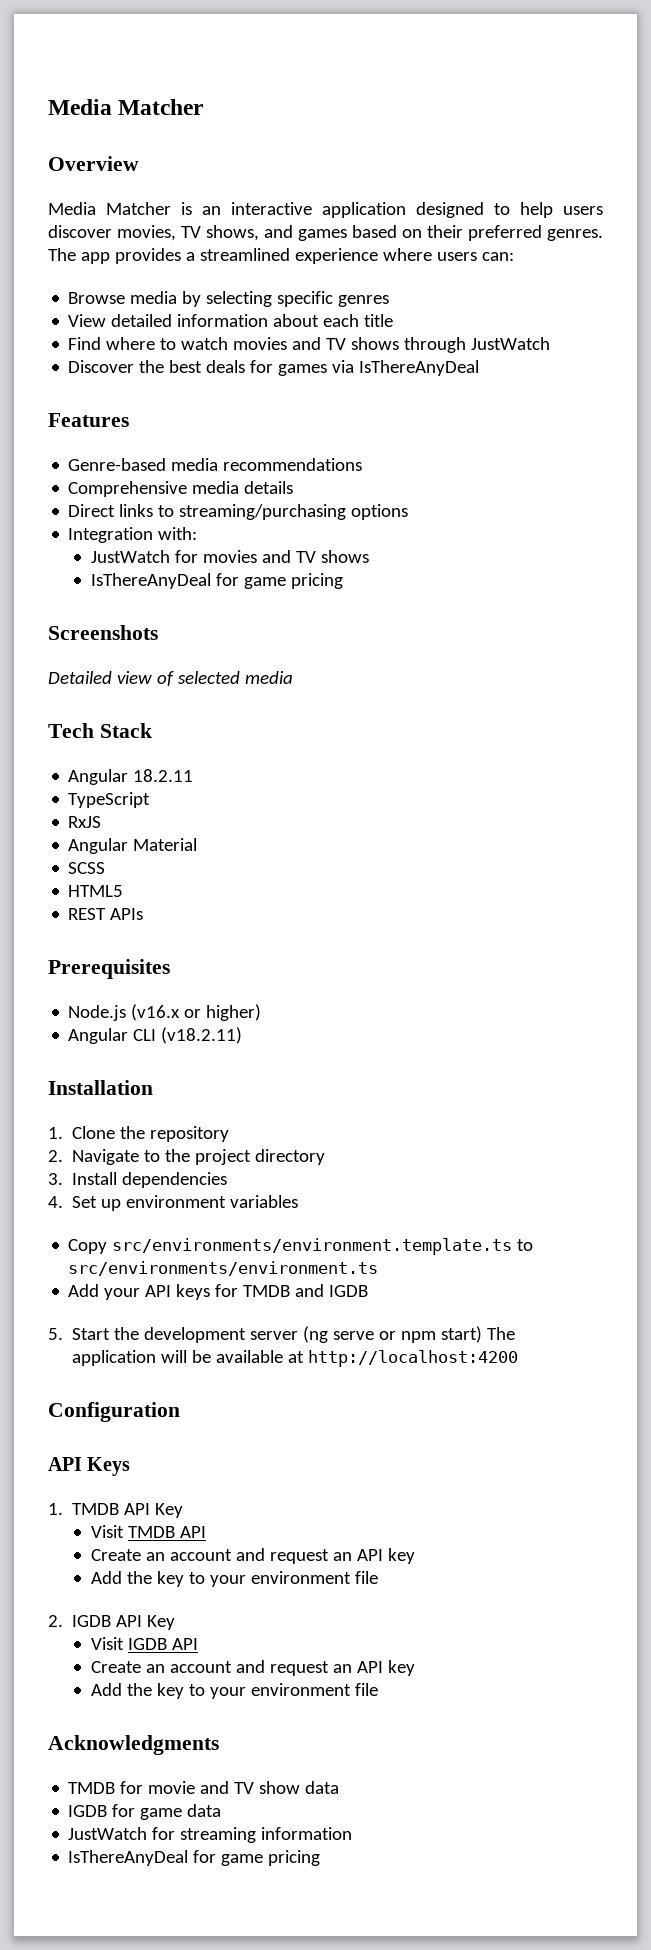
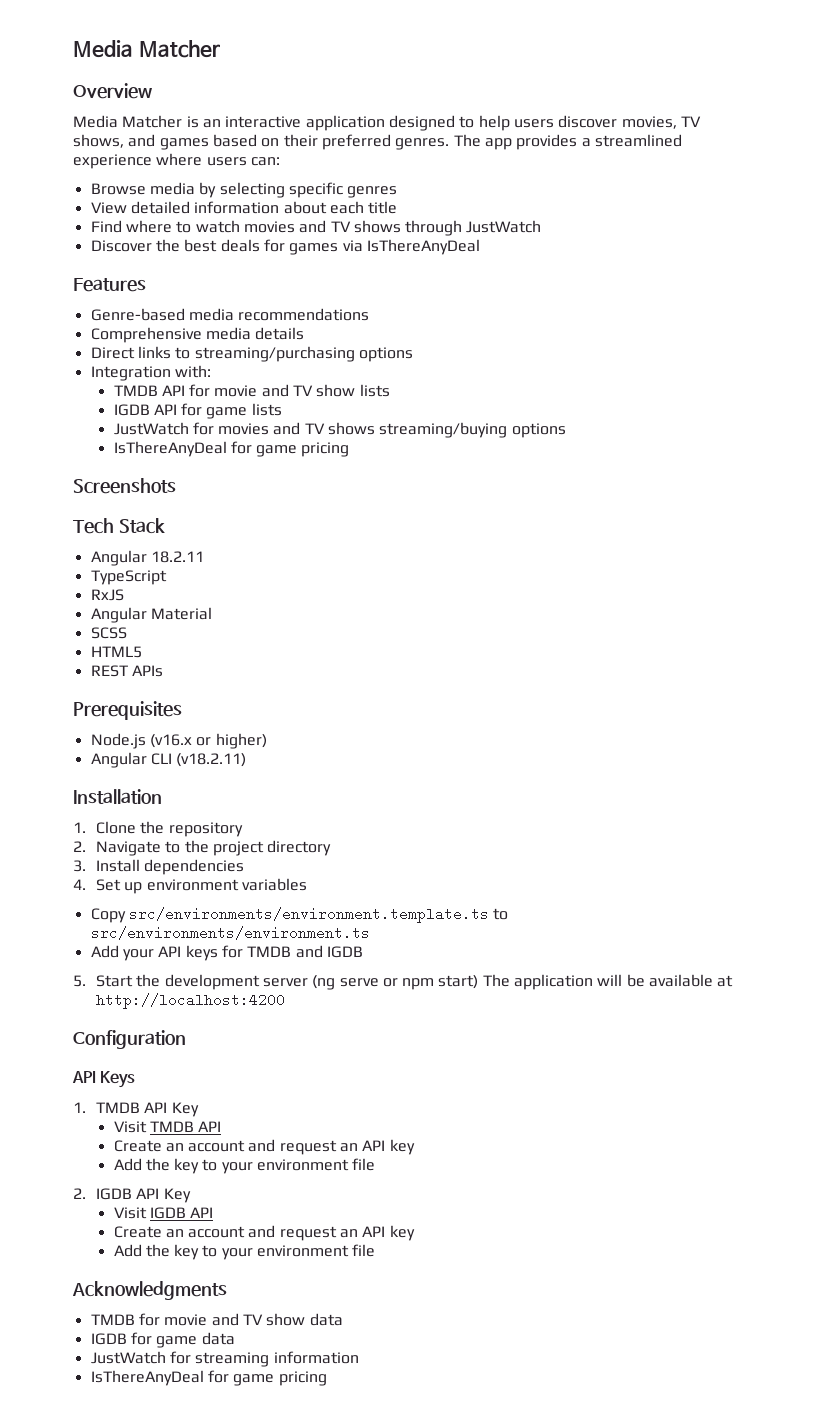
(198, 533) none -> [113,384,390,397] [113,403,282,419] // TMDB API for movie and TV show lists // IGDB API for game lists
(370, 556) none -> [379,422,566,438] streaming/buying options
[48,671,293,686] // Detailed view of selected media -> (176, 486) none

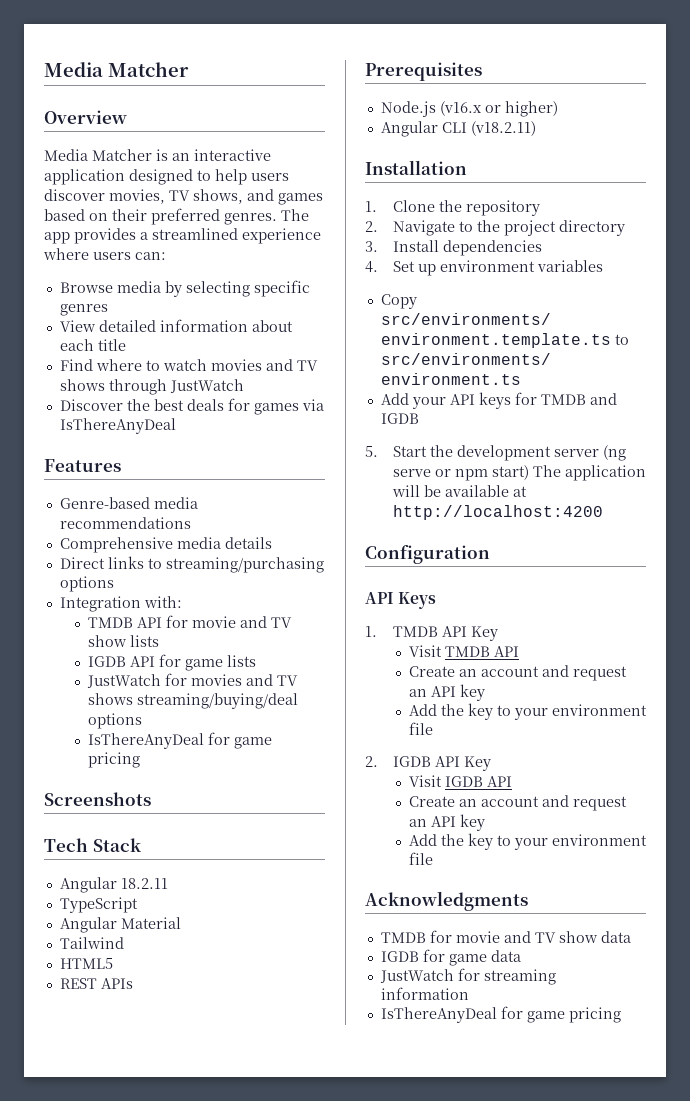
[379,422,508,438] streaming/buying -> [136,693,298,709] streaming/buying/deal
[90,589,124,601] // RxJS -> (138, 905) none
[90,627,127,639] SCSS -> [59,937,124,949] Tailwind

